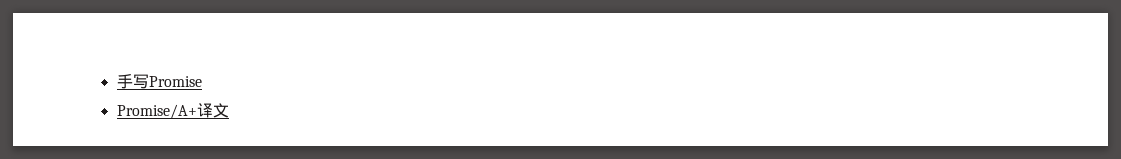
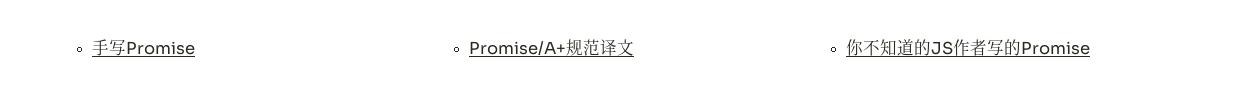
(197, 111) none -> [566,39,601,56] 规范
(229, 110) none -> [846,39,1091,56] // 你不知道的JS作者写的Promise

